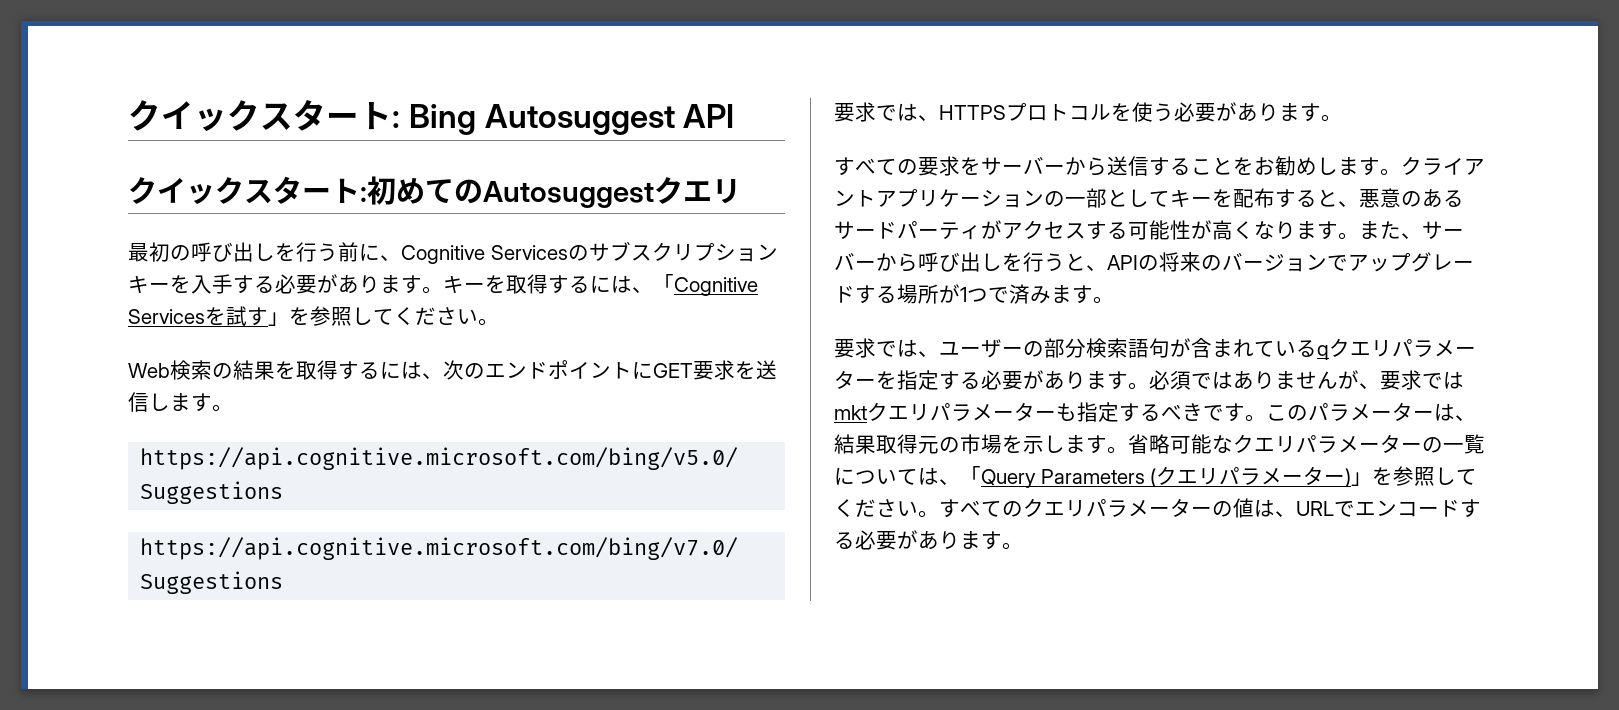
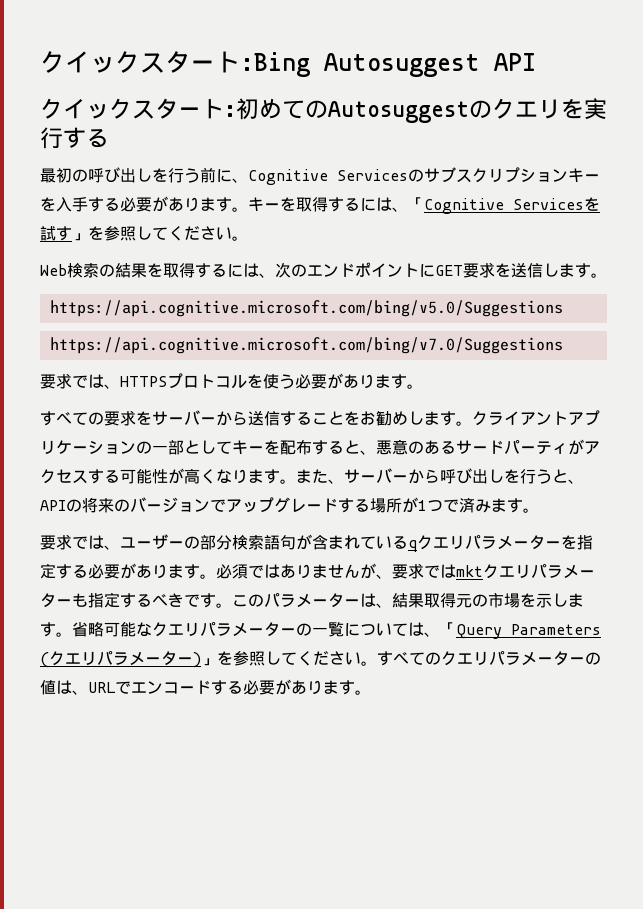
[128,99,476,135] クイックスタート: Bing -> [40,51,310,77] クイックスタート:Bing
[654,177,741,204] クエリ -> [469,98,607,120] [40,127,109,149] のクエリを実行する

